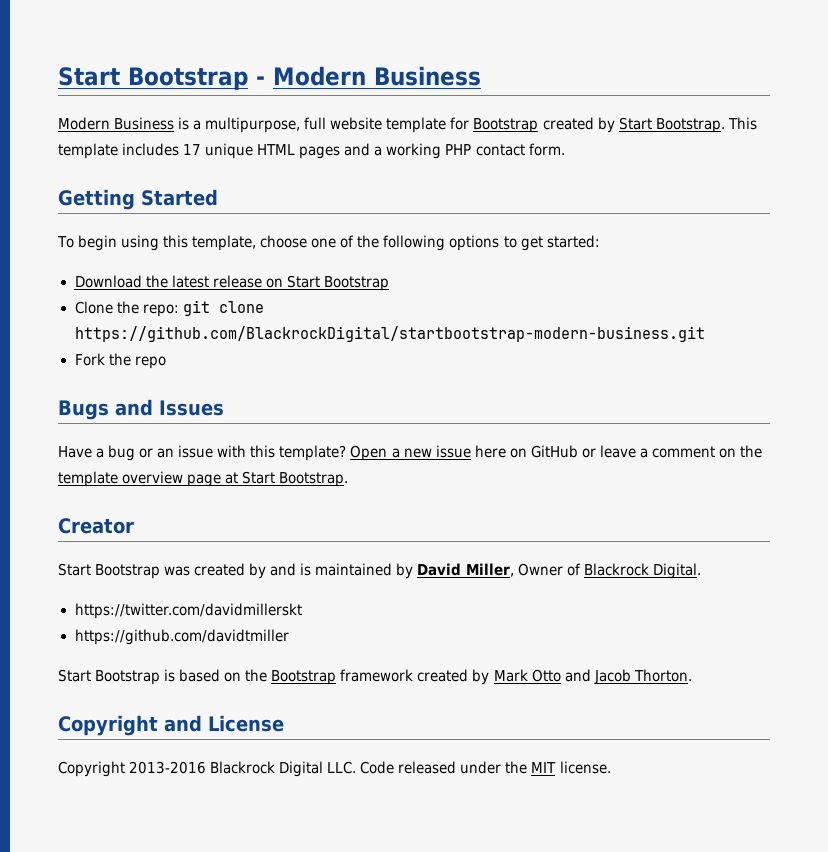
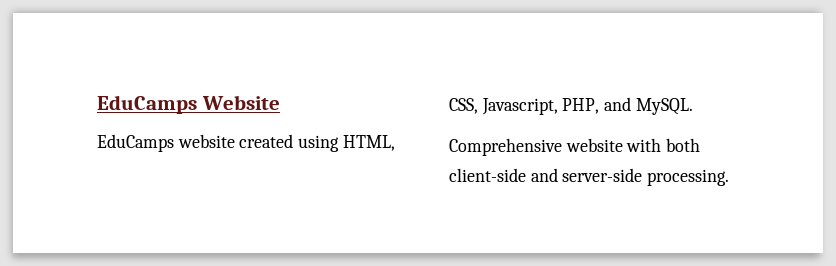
[58,66,481,90] [58,117,757,133] [58,143,565,159] [58,189,218,210] [57,235,600,251] [74,275,389,291] [74,300,264,317] [74,326,705,342] [74,353,166,369] [58,399,224,420] [58,445,763,461] [58,471,349,487] [58,518,134,534] [58,563,701,579] [74,603,303,619] [74,629,289,645] [58,669,692,685] [58,715,284,736] [58,761,611,777] Start Bootstrap - Modern Business // Modern Business is a multipurpose, full website template for Bootstrap created by Start Bootstrap. This template includes 17 unique HTML pages and a working PHP contact form. // Getting Started // To begin using this template, choose one of the following options to get started: // Download the latest release on Start Bootstrap // Clone the repo: git clone https://github.com/BlackrockDigital/startbootstrap-modern-business.git // Fork the repo // Bugs and Issues // Have a bug or an issue with this template? Open a new issue here on GitHub or leave a comment on the template overview page at Start Bootstrap. // Creator // Start Bootstrap was created by and is maintained by David Miller, Owner of Blackrock Digital. // https://twitter.com/davidmillerskt // https://github.com/davidtmiller // Start Bootstrap is based on the Bootstrap framework created by Mark Otto and Jacob Thorton. // Copyright and License // Copyright 2013-2016 Blackrock Digital LLC. Code released under the MIT license. -> [97,95,280,114] [97,134,395,152] [449,97,693,115] [449,138,701,156] [449,168,730,186] EduCamps Website // EduCamps website created using HTML, CSS, Javascript, PHP, and MySQL. // Comprehensive website with both client-side and server-side processing.

